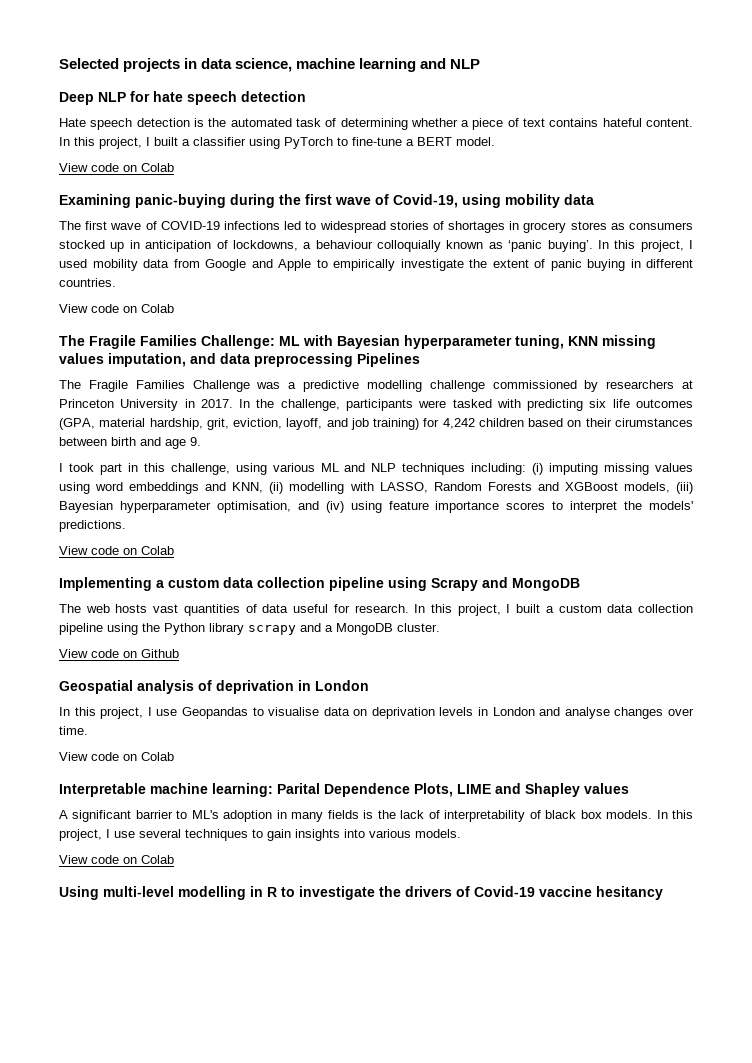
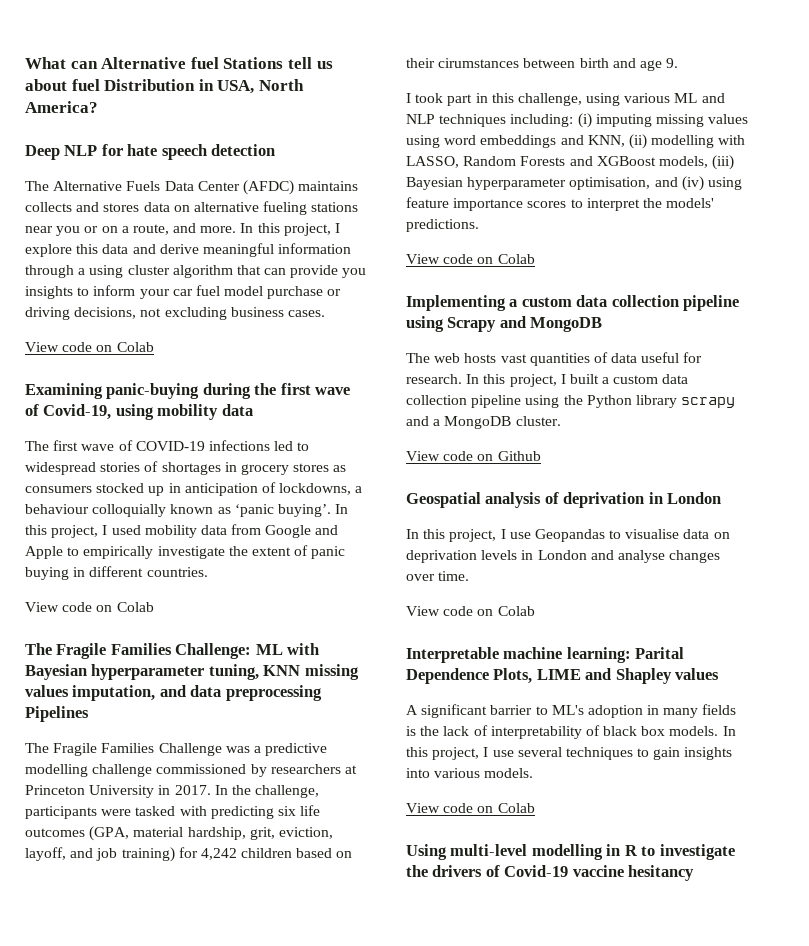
[59,58,481,72] Selected projects in data science, machine learning and NLP -> [25,57,333,69] [25,79,304,94] [25,101,98,113] What can Alternative fuel Stations tell us about fuel Distribution in USA, North America?
[59,118,693,130] [59,137,495,149] Hate speech detection is the automated task of determining whether a piece of text contains hateful content. In this project, I built a classifier using PyTorch to fine-tune a BERT model. -> [25,180,359,195] [25,201,359,215] [25,223,341,236] [25,243,352,257] [25,265,367,278] [25,285,342,299] [25,307,325,320] The Alternative Fuels Data Center (AFDC) maintains collects and stores data on alternative fueling stations near you or on a route, and more. In this project, I explore this data and derive meaningful information through a using cluster algorithm that can provide you insights to inform your car fuel model purchase or driving decisions, not excluding business cases.

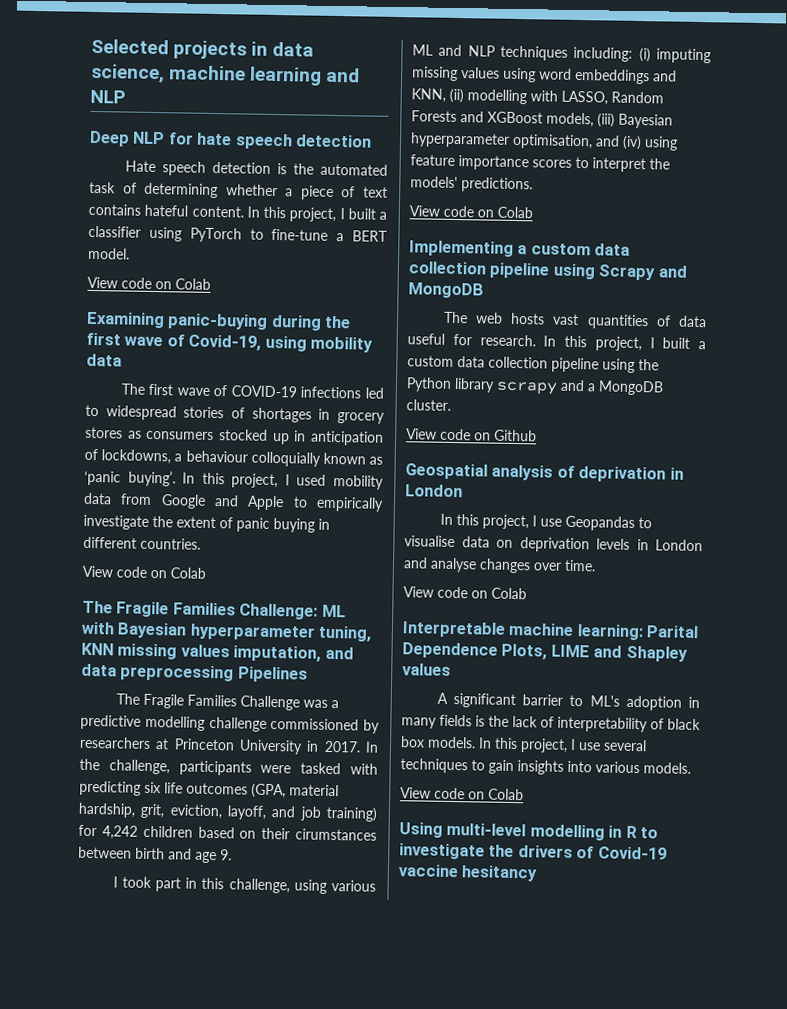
[25,57,333,69] [25,79,304,94] [25,101,98,113] What can Alternative fuel Stations tell us about fuel Distribution in USA, North America? -> [91,38,315,60] [90,63,361,86] [90,89,126,104] Selected projects in data science, machine learning and NLP
[25,180,359,195] [25,201,359,215] [25,223,341,236] [25,243,352,257] [25,265,367,278] [25,285,342,299] [25,307,325,320] The Alternative Fuels Data Center (AFDC) maintains collects and stores data on alternative fueling stations near you or on a route, and more. In this project, I explore this data and derive meaningful information through a using cluster algorithm that can provide you insights to inform your car fuel model purchase or driving decisions, not excluding business cases. -> [124,160,388,176] [89,181,388,200] [88,203,387,223] [88,225,388,243] [88,247,130,260] Hate speech detection is the automated task of determining whether a piece of text contains hateful content. In this project, I built a classifier using PyTorch to fine-tune a BERT model.

